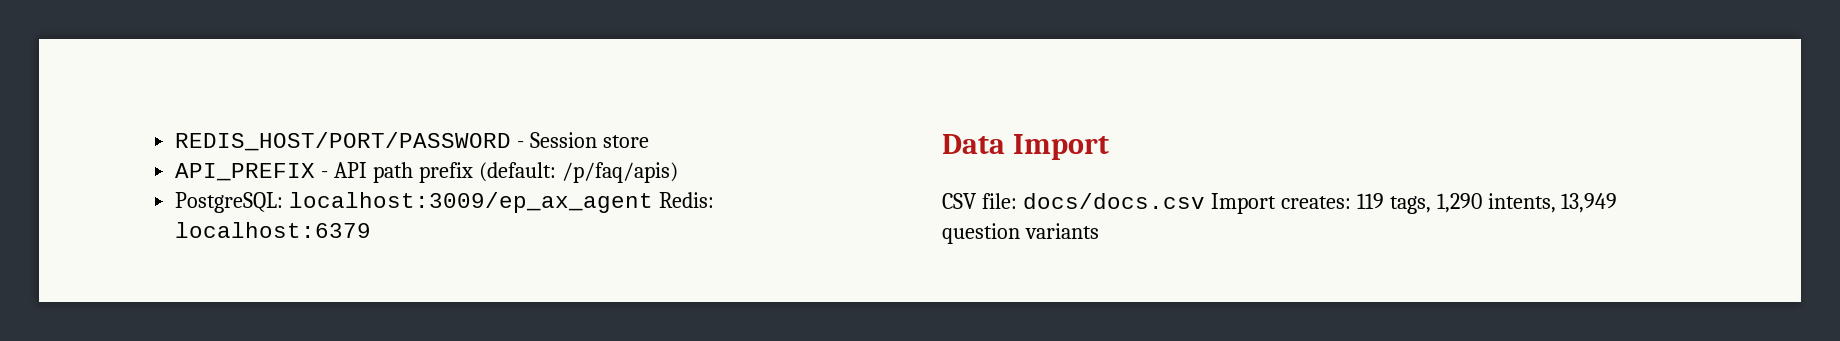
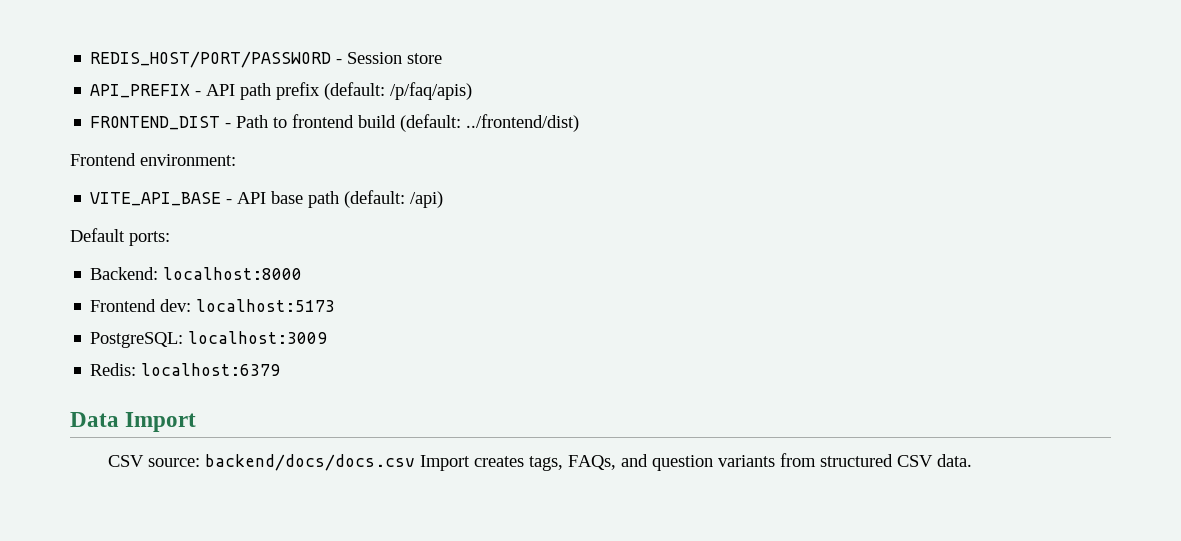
(678, 172) none -> [90,114,580,132] [70,153,236,166] [90,190,444,208] [70,228,170,246] [90,267,303,280] [90,299,336,312] // FRONTEND_DIST - Path to frontend build (default: ../frontend/dist) // Frontend environment: // VITE_API_BASE - API base path (default: /api) // Default ports: // Backend: localhost:8000 // Frontend dev: localhost:5173
[289,192,654,213] localhost:3009/ep_ax_agent -> [188,331,328,344] localhost:3009 //
[981,193,1618,214] [942,223,1099,244] file: docs/docs.csv Import creates: 119 tags, 1,290 intents, 13,949 question variants -> [148,453,973,471] source: backend/docs/docs.csv Import creates tags, FAQs, and question variants from structured CSV data.

